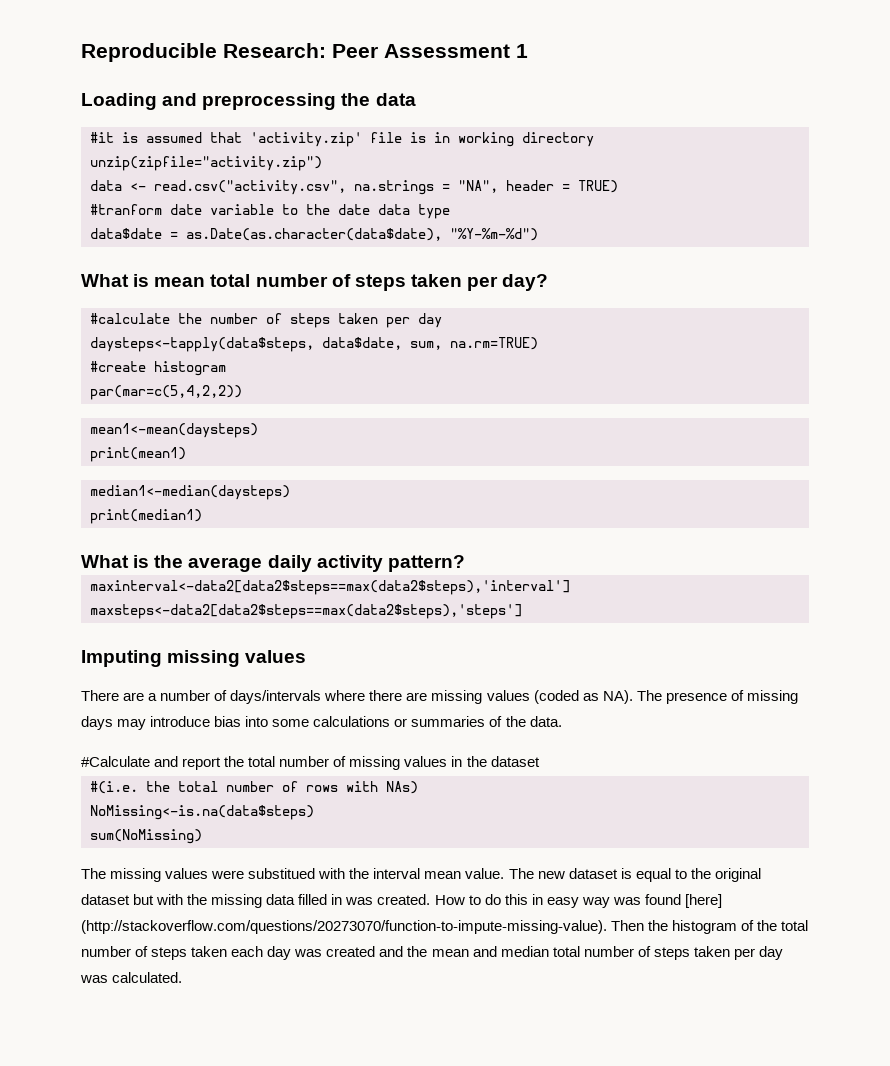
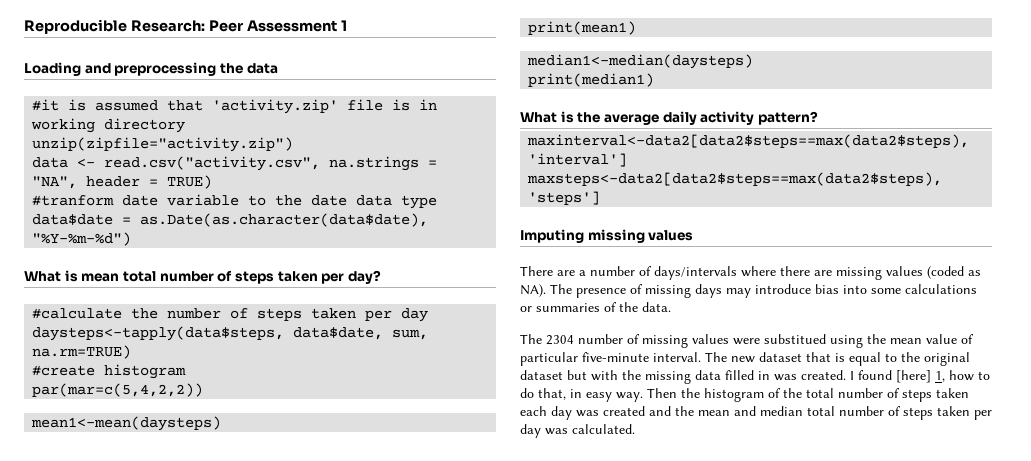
[81,756,540,770] [90,781,418,794] [90,805,314,820] [90,829,202,844] [81,868,505,882] #Calculate and report the total number of missing values in the dataset // #(i.e. the total number of rows with NAs) // NoMissing<-is.na(data$steps) // sum(NoMissing) // The missing values were substitued with the interval mean value. -> [520,334,974,348] [520,352,701,366] The 2304 number of missing values were substitued using the mean value of particular five-minute interval.
(618, 873) none -> [806,352,831,362] that
[434,895,465,905] How -> [850,370,974,383] I found [here] 1, how
[504,894,528,905] this -> [538,388,566,400] that,
[581,894,722,908] [81,920,607,934] way was found [here] (http://stackoverflow.com/questions/20273070/function-to-impute-missing-value). -> [616,392,643,402] way.

